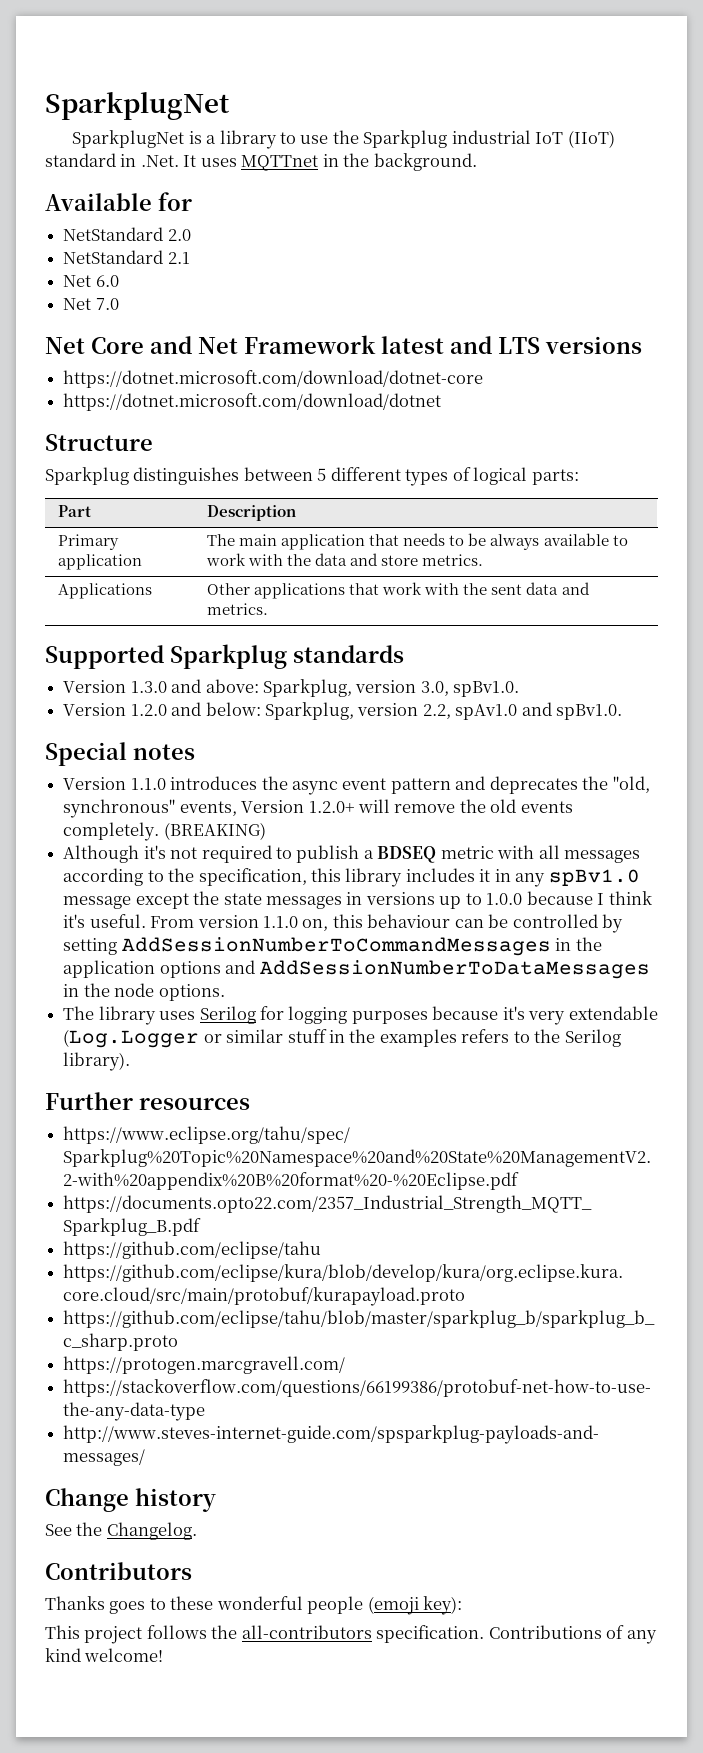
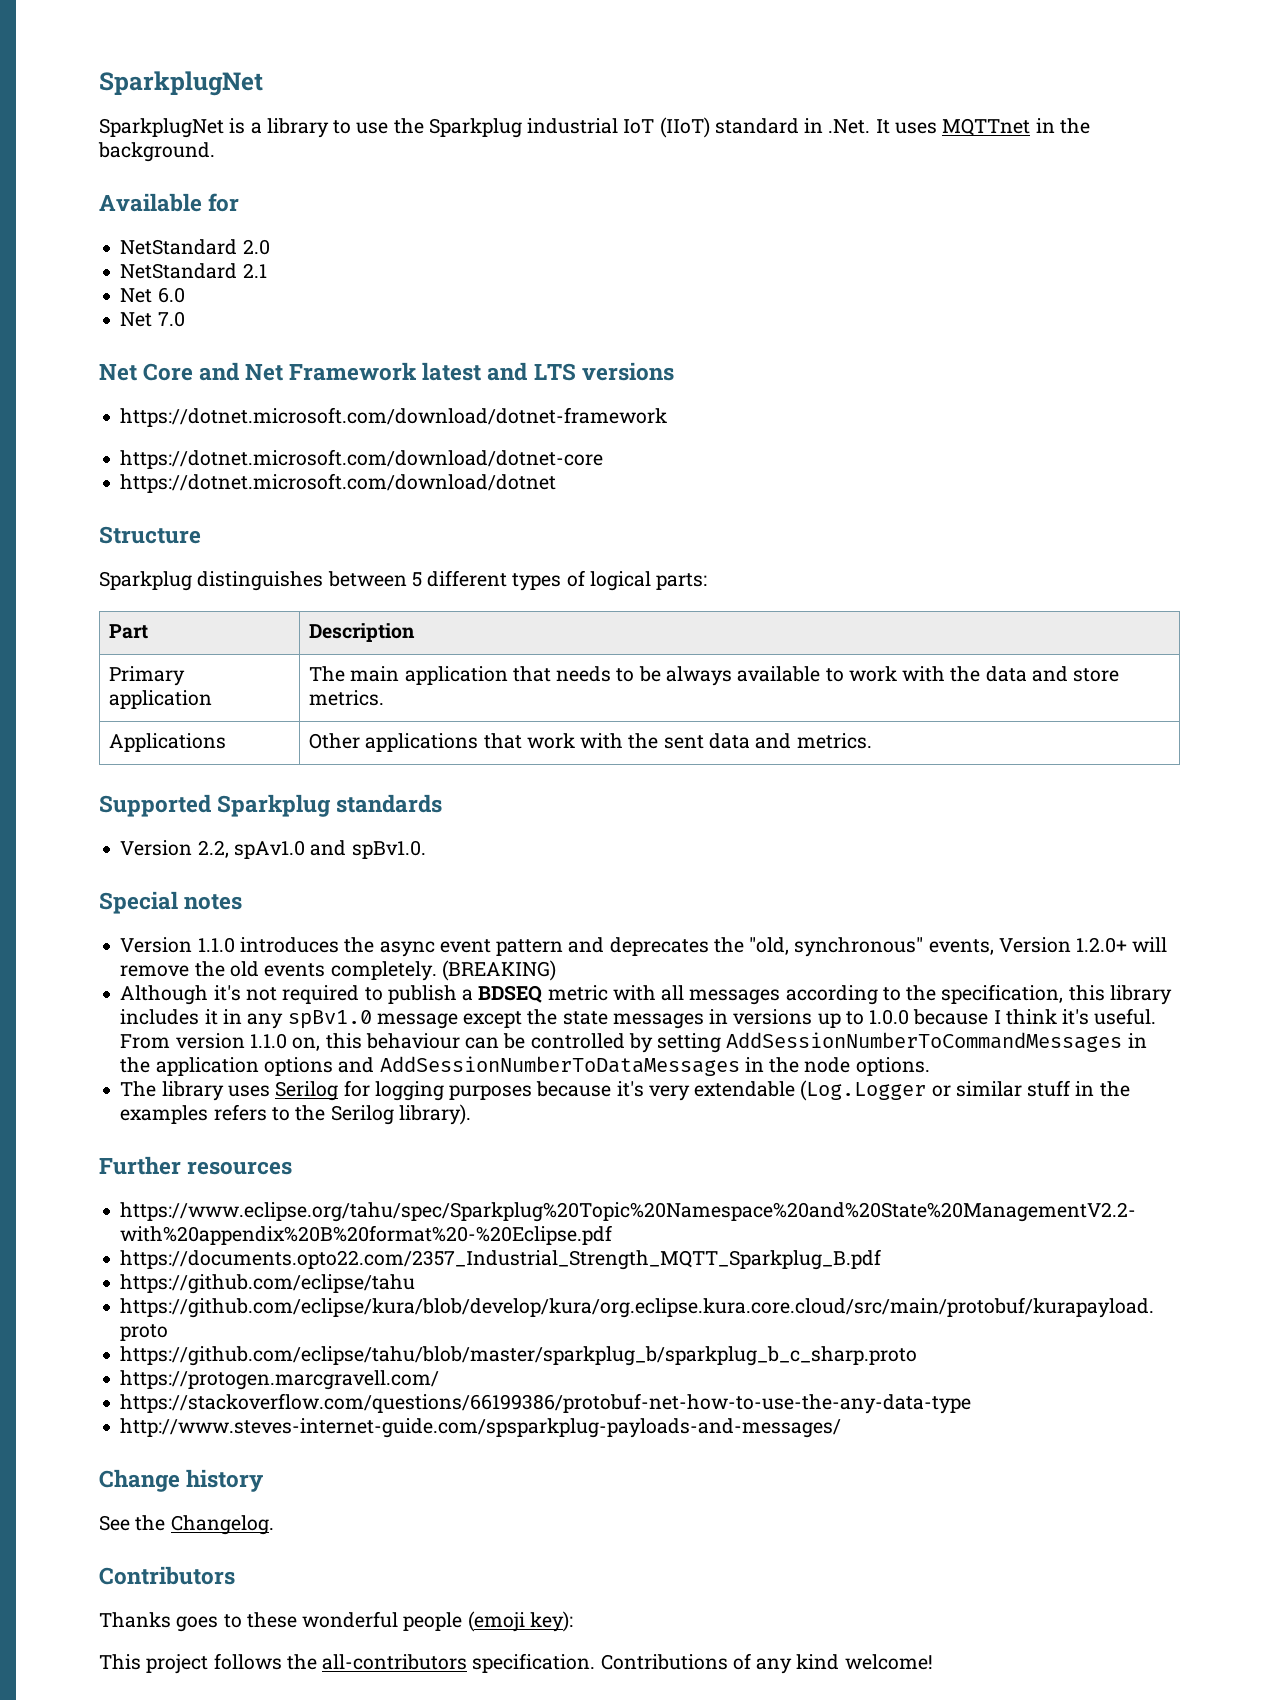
(642, 345) none -> [120,407,668,427] // https://dotnet.microsoft.com/download/dotnet-framework
[130,679,520,697] [63,702,419,720] 1.3.0 and above: Sparkplug, version 3.0, spBv1.0. // Version 1.2.0 and below: Sparkplug, version -> (193, 848) none

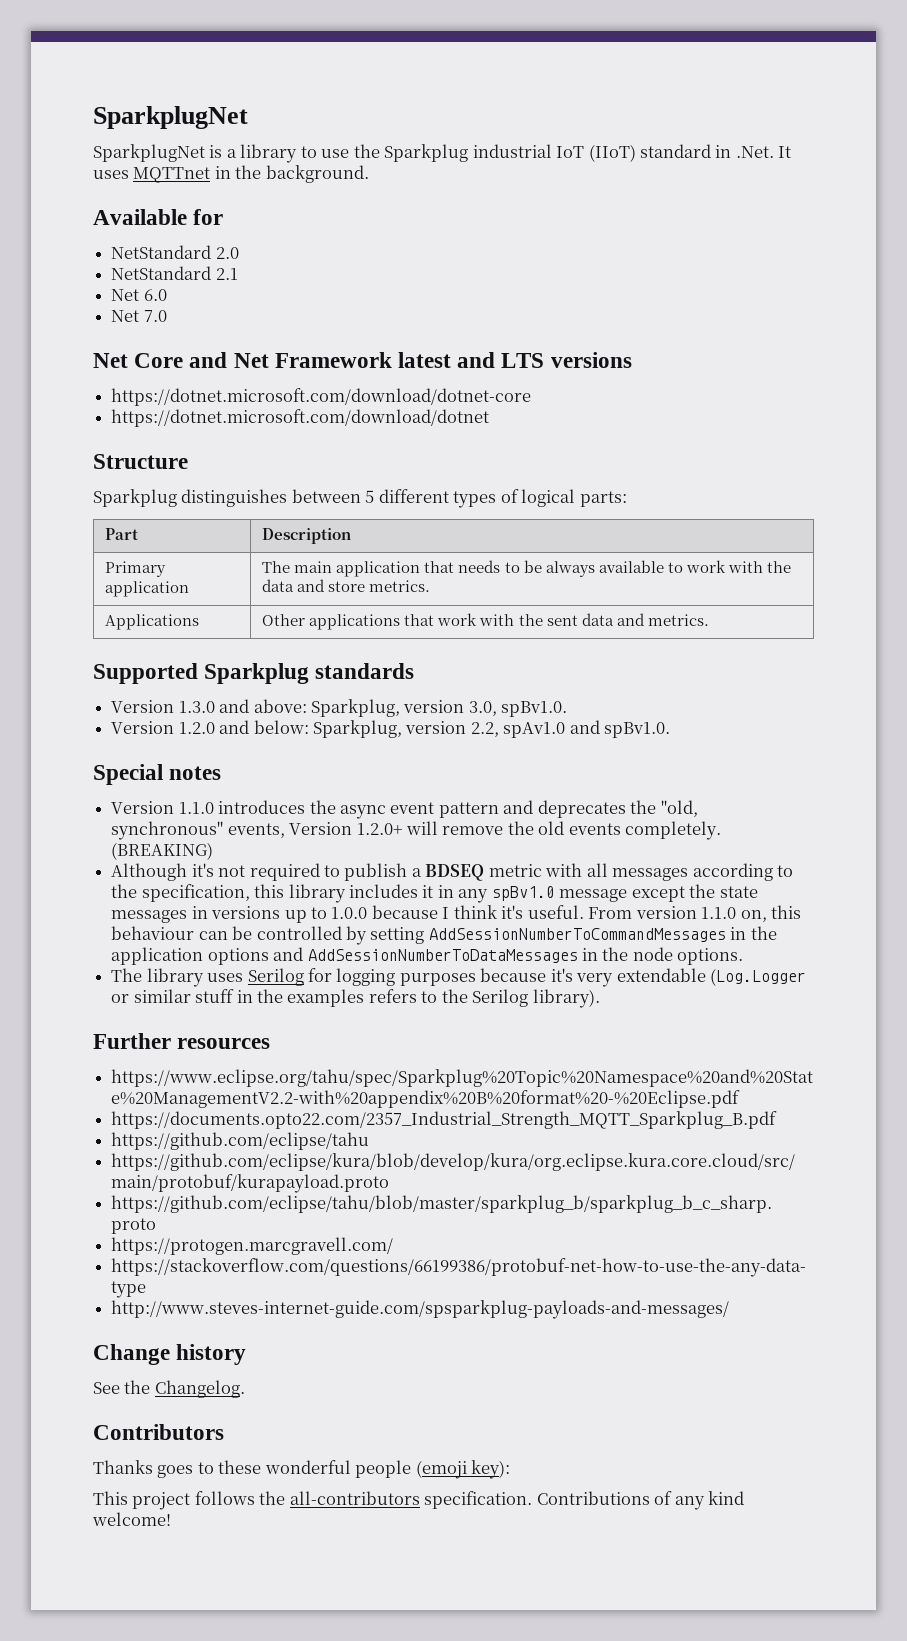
[120,407,668,427] // https://dotnet.microsoft.com/download/dotnet-framework -> (632, 360) none
(193, 848) none -> [178,699,568,717] [111,720,467,738] 1.3.0 and above: Sparkplug, version 3.0, spBv1.0. // Version 1.2.0 and below: Sparkplug, version

